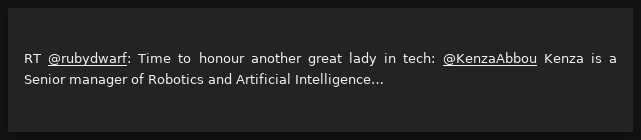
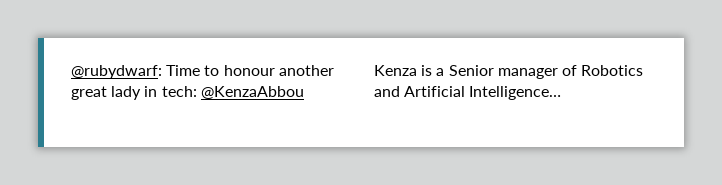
[24,54,41,63] RT -> (71, 72) none

